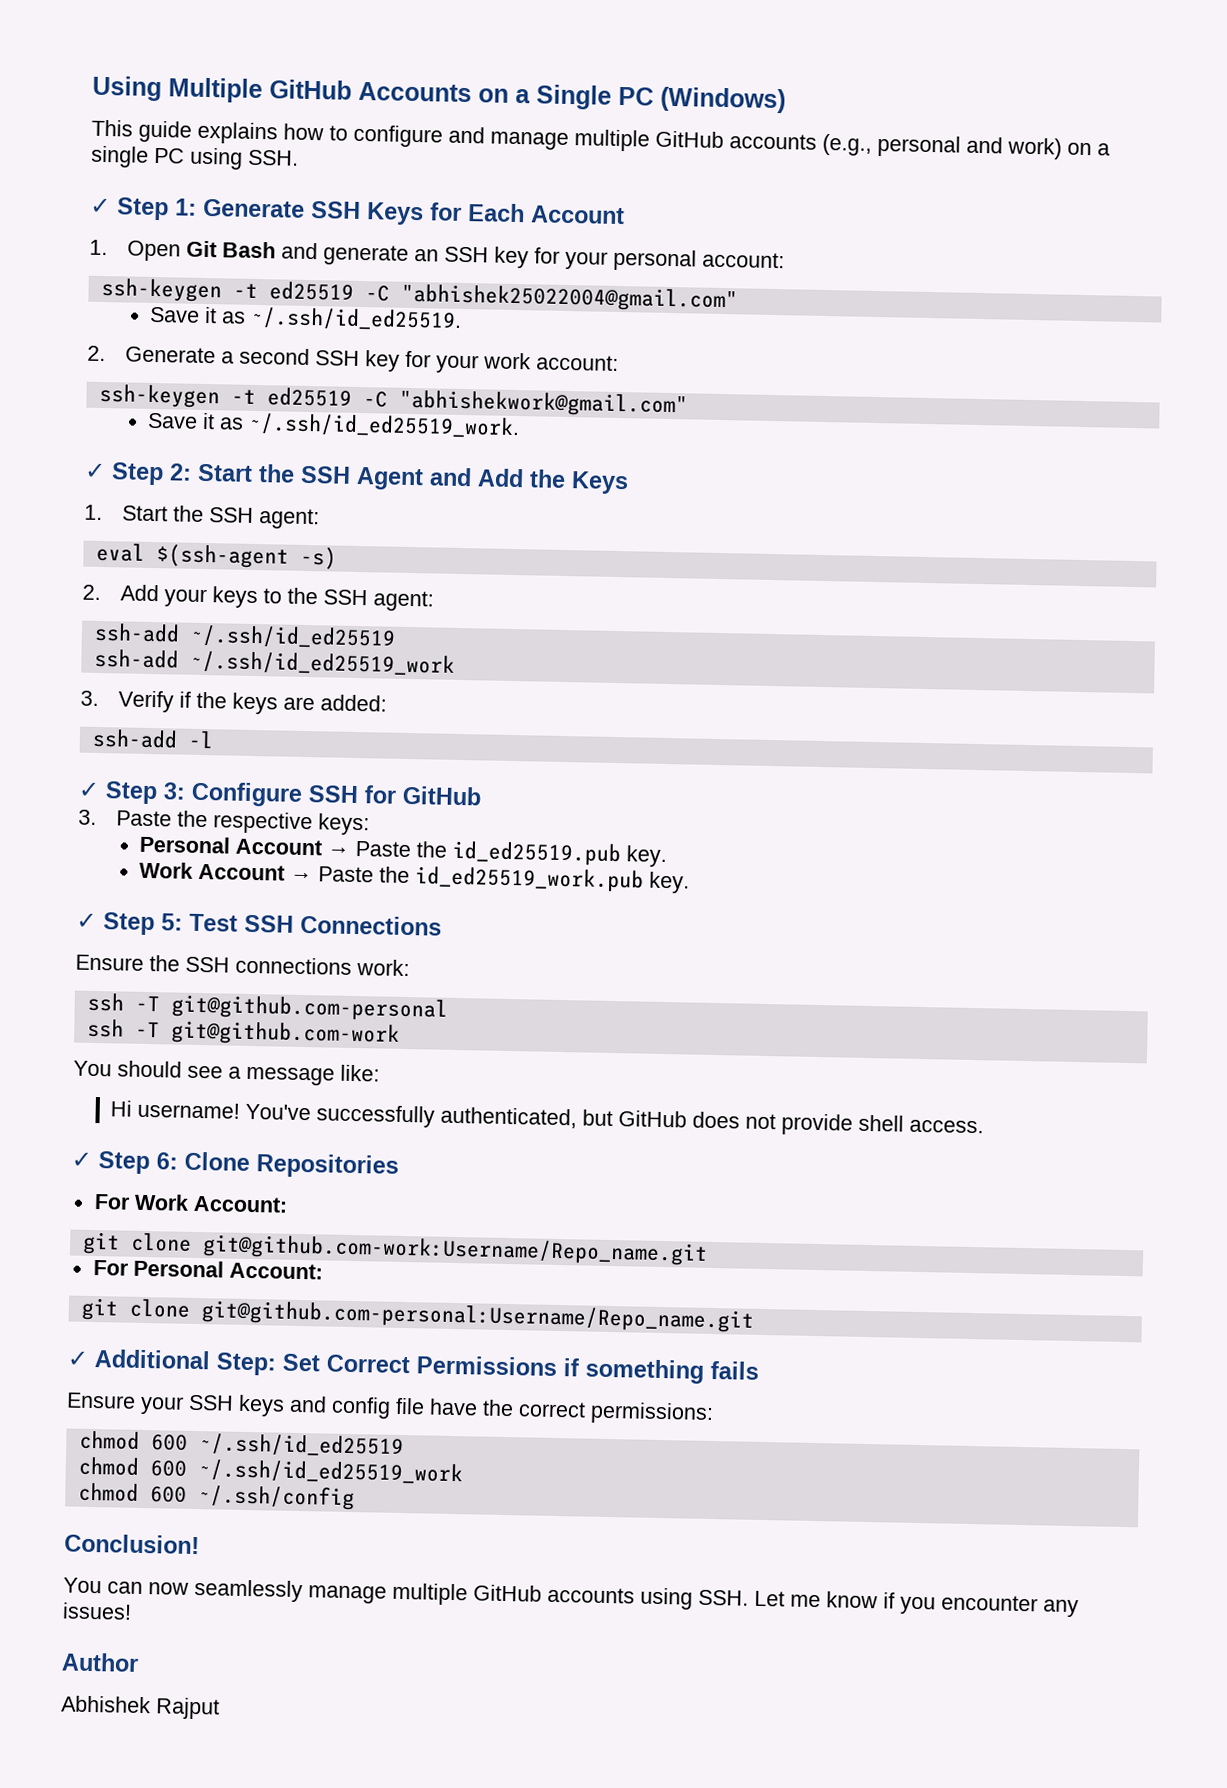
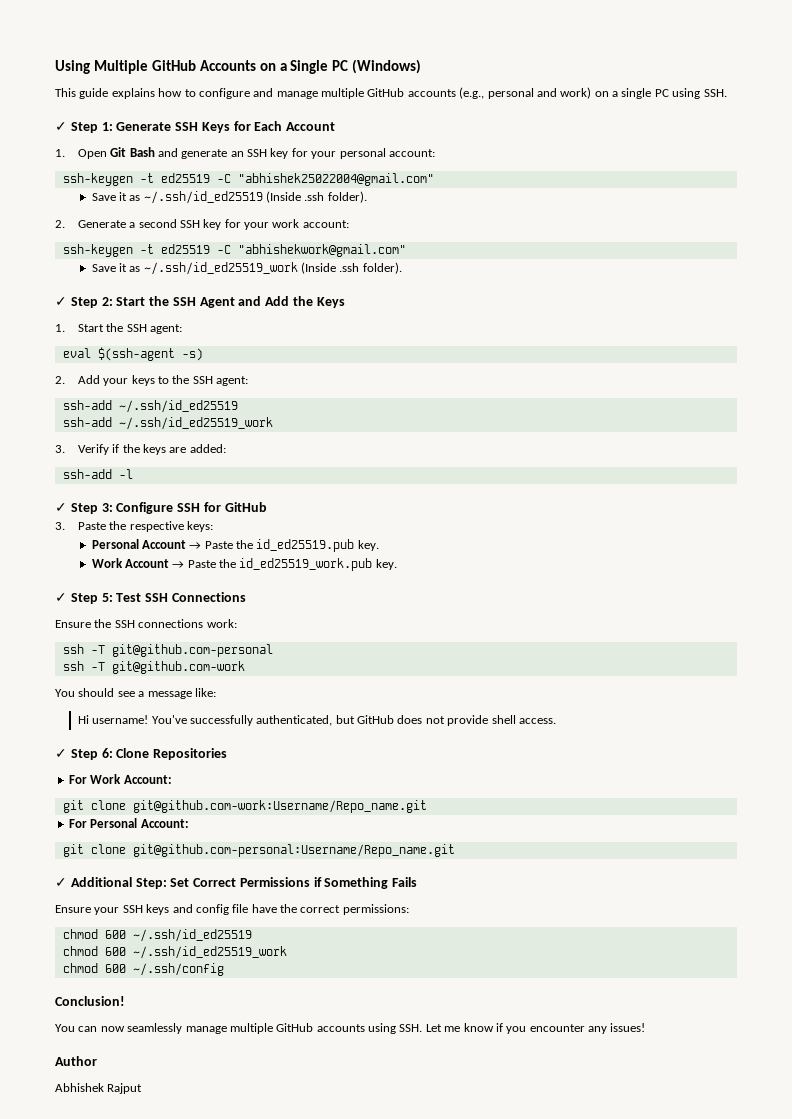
[250,306,463,331] ~/.ssh/id_ed25519. -> [143,191,367,204] ~/.ssh/id_ed25519 (Inside .ssh folder).
[248,412,521,439] ~/.ssh/id_ed25519_work. -> [143,262,402,275] ~/.ssh/id_ed25519_work (Inside .ssh folder).
[585,1358,759,1384] something fails -> [324,877,418,889] Something Fails

